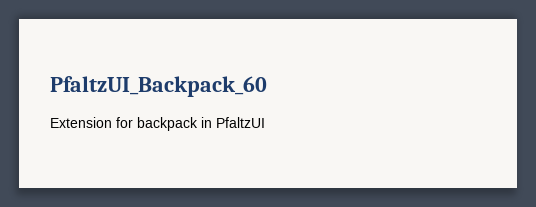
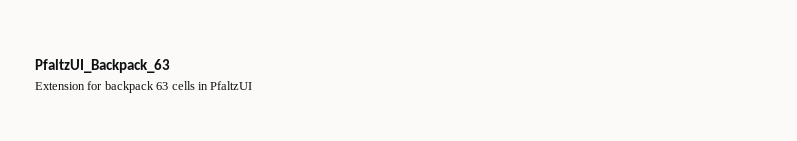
[50,76,267,97] PfaltzUI_Backpack_60 -> [35,59,170,73] PfaltzUI_Backpack_63
(198, 124) none -> [156,81,195,90] 63 cells

